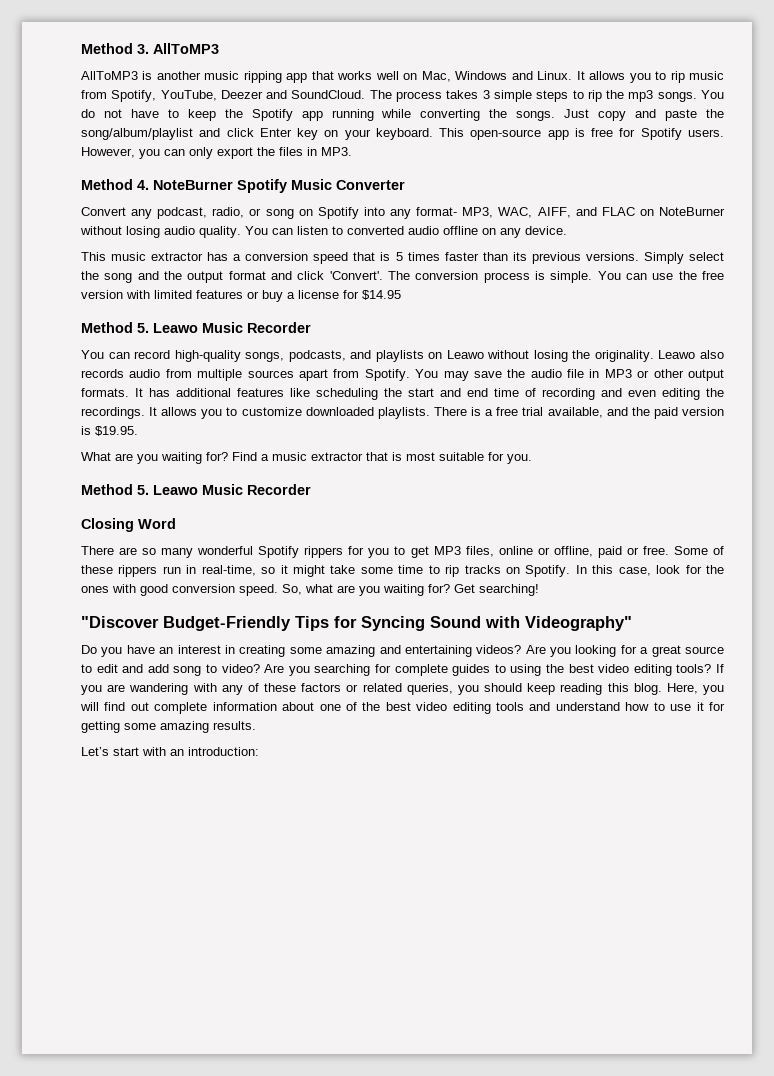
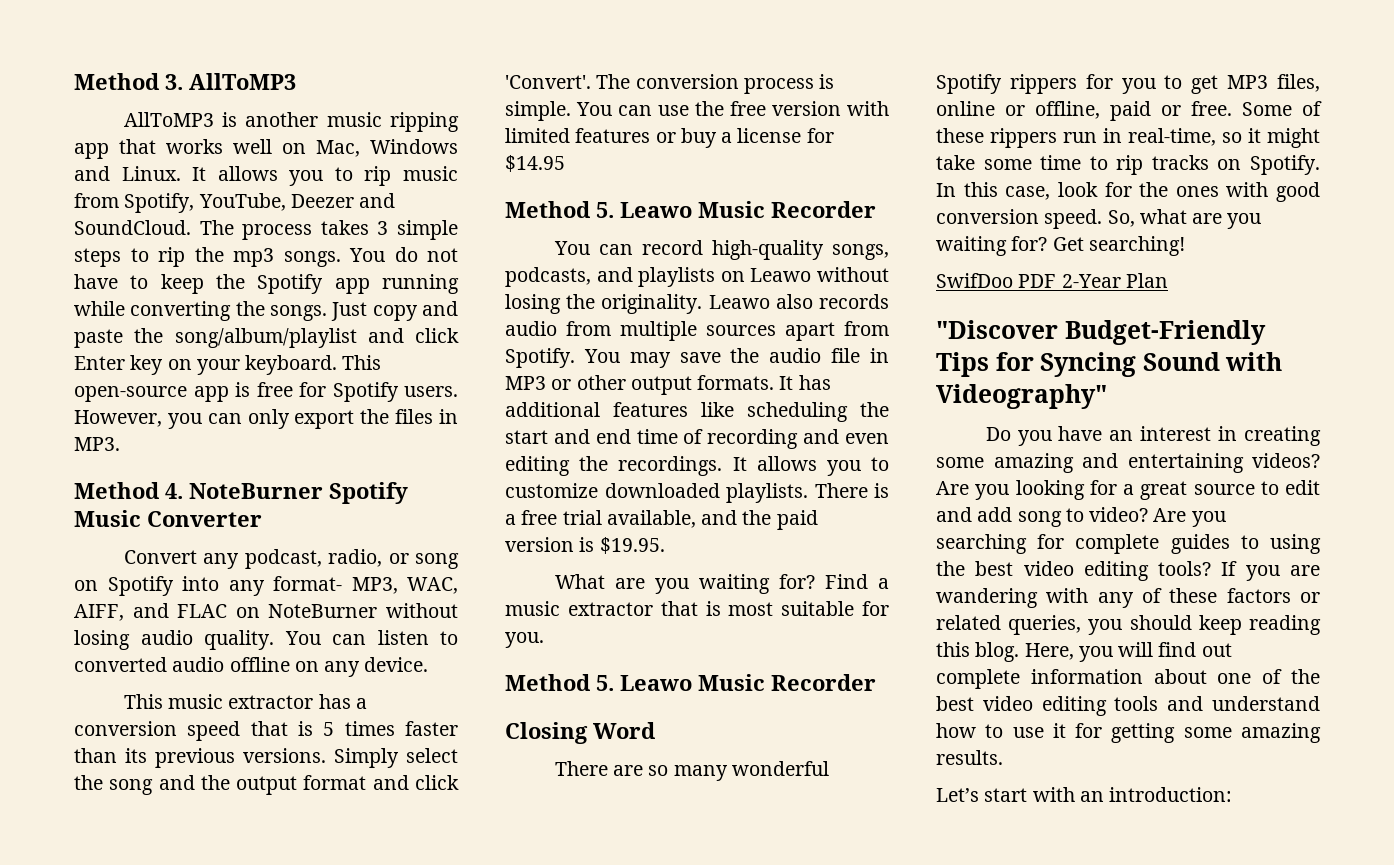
(539, 590) none -> [936,273,1168,288] // SwifDoo PDF 2-Year Plan

